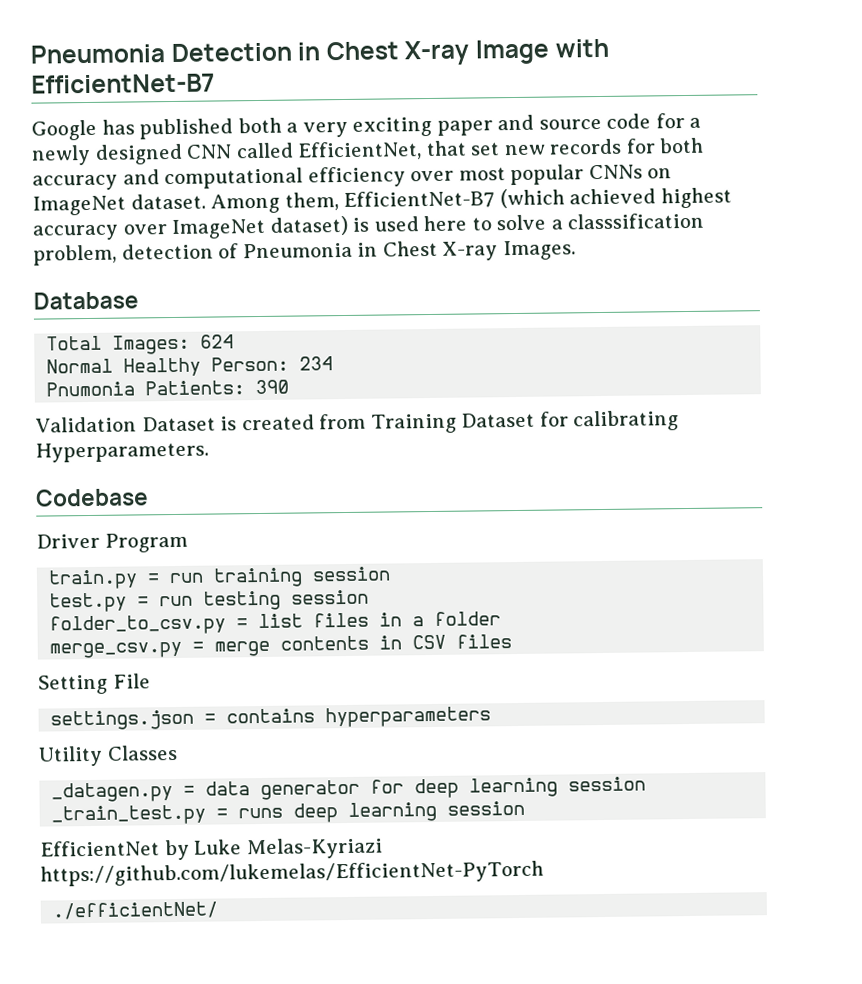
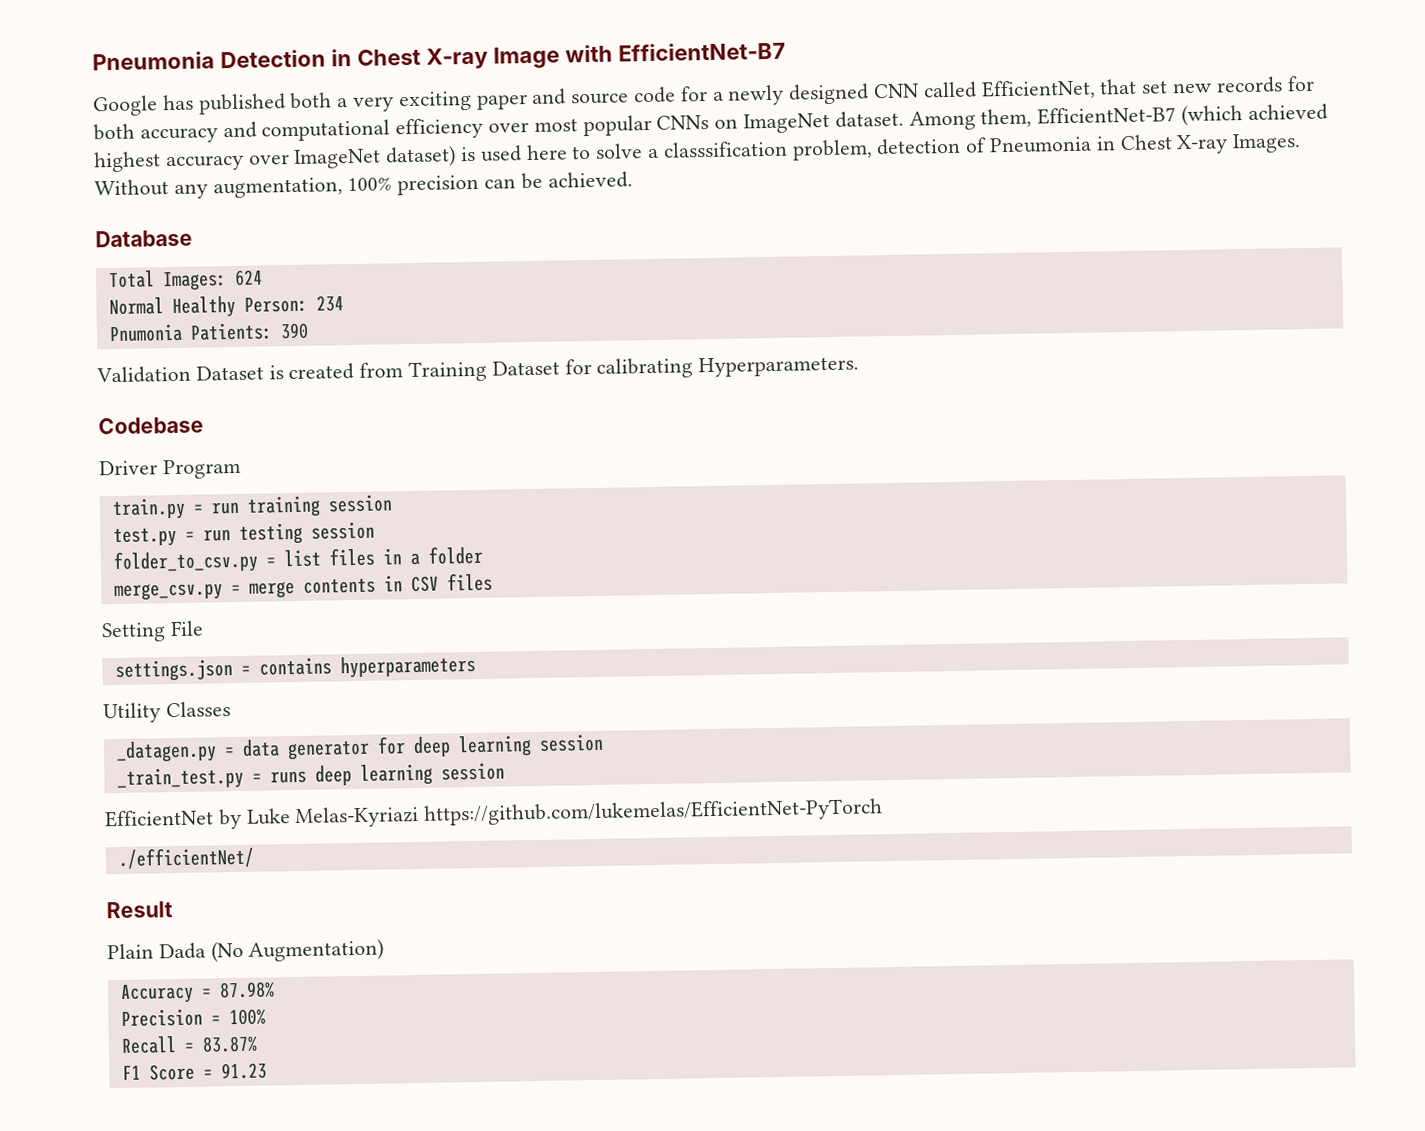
(576, 250) none -> [94,171,633,199] Without any augmentation, 100% precision can be achieved.
(219, 910) none -> [106,901,173,919] [107,938,385,963] [119,981,275,1004] [120,1008,266,1027] [120,1035,258,1054] [121,1062,267,1081] // Result // Plain Dada (No Augmentation) // Accuracy = 87.98% // Precision = 100% // Recall = 83.87% // F1 Score = 91.23

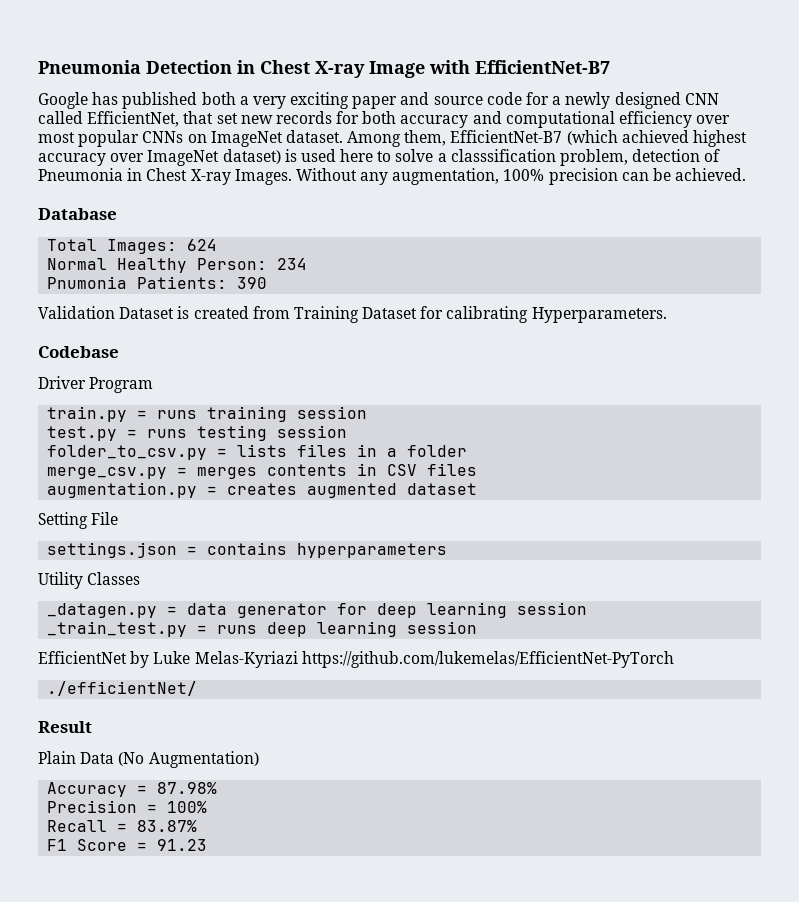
[210,501,240,515] run -> [157,410,198,419] runs
[202,529,231,542] run -> [147,429,188,438] runs
[283,549,321,568] list -> [237,444,288,457] lists
[248,581,295,599] merge -> [197,467,258,479] merges
(493, 582) none -> [47,482,478,498] // augmentation.py = creates augmented dataset
[158,942,206,960] Dada -> [80,752,115,764] Data

